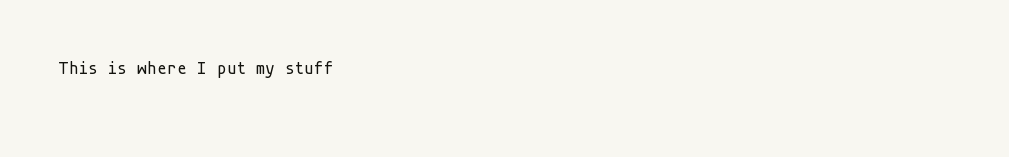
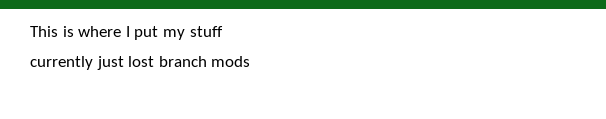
(334, 67) none -> [30,56,251,70] // currently just lost branch mods

